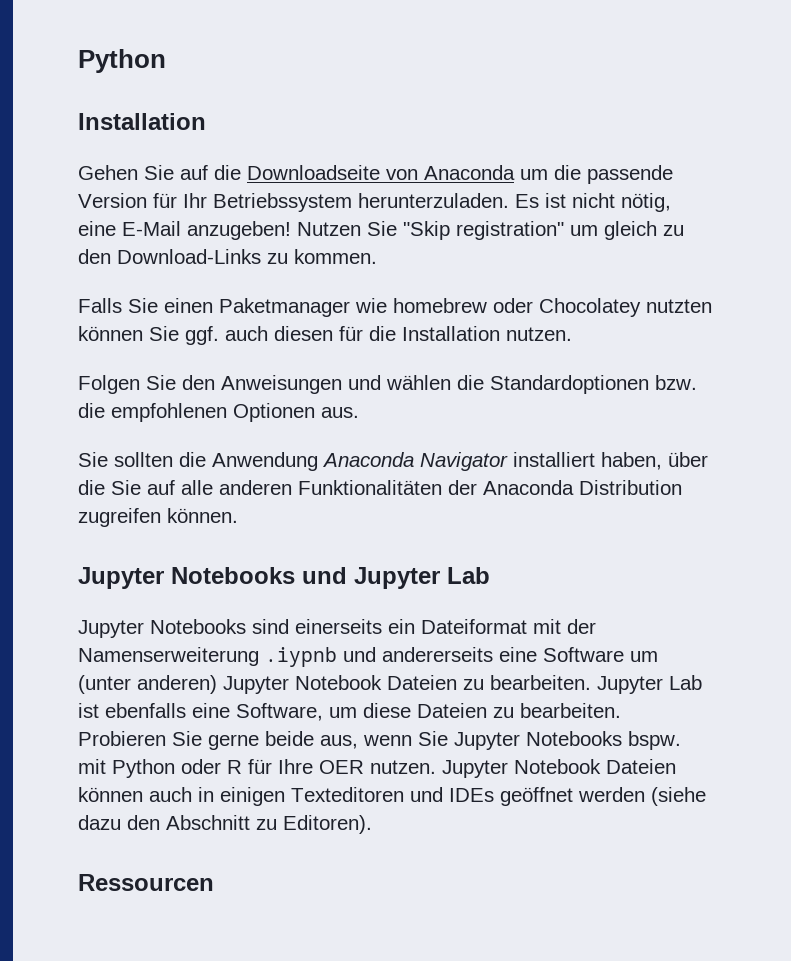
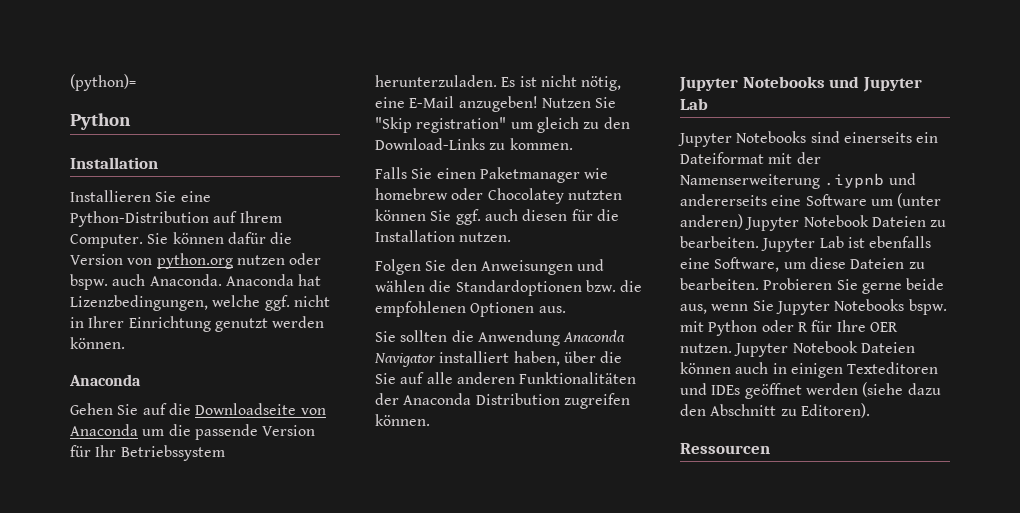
(78, 61) none -> [70,74,136,91] (python)= //
(206, 121) none -> [70,190,211,202] [70,211,282,227] [70,232,293,248] [70,253,322,269] [70,274,322,290] [70,295,330,311] [70,316,325,332] [70,337,125,349] [69,374,141,386] // Installieren Sie eine Python-Distribution auf Ihrem Computer. Sie können dafür die Version von python.org nutzen oder bspw. auch Anaconda. Anaconda hat Lizenzbedingungen, welche ggf. nicht in Ihrer Einrichtung genutzt werden können. // Anaconda

